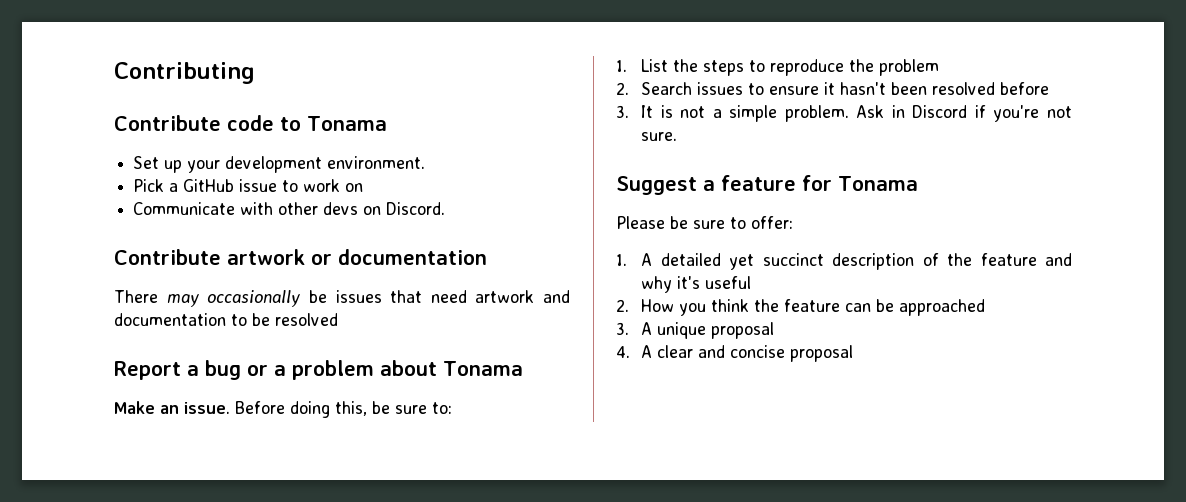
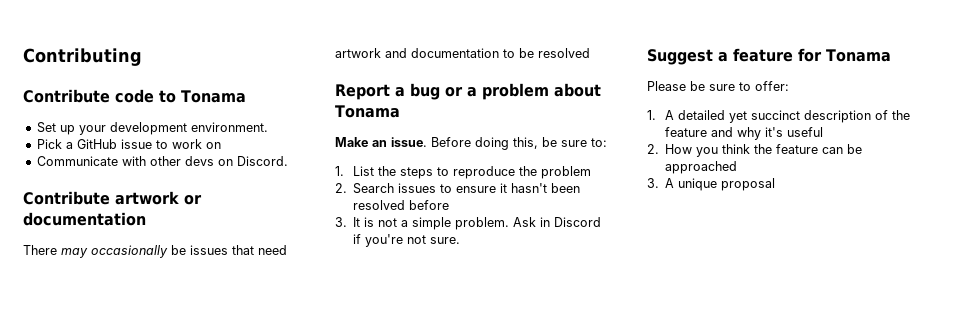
[616,345,854,362] // 4. A clear and concise proposal -> (776, 184) none

